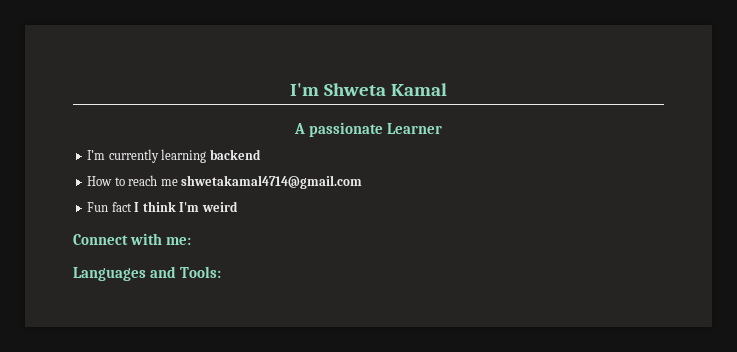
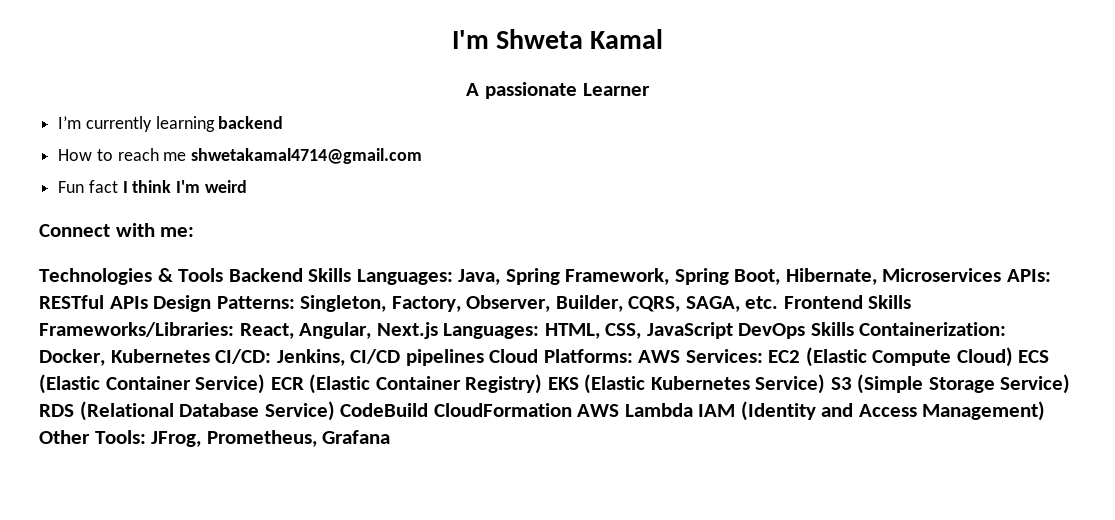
[73,266,221,281] Languages and Tools: -> [39,268,1051,285] [39,295,912,312] [39,322,1007,339] [39,347,1050,367] [39,374,1071,394] [39,401,1046,421] [39,430,391,447] Technologies & Tools Backend Skills Languages: Java, Spring Framework, Spring Boot, Hibernate, Microservices APIs: RESTful APIs Design Patterns: Singleton, Factory, Observer, Builder, CQRS, SAGA, etc. Frontend Skills Frameworks/Libraries: React, Angular, Next.js Languages: HTML, CSS, JavaScript DevOps Skills Containerization: Docker, Kubernetes CI/CD: Jenkins, CI/CD pipelines Cloud Platforms: AWS Services: EC2 (Elastic Compute Cloud) ECS (Elastic Container Service) ECR (Elastic Container Registry) EKS (Elastic Kubernetes Service) S3 (Simple Storage Service) RDS (Relational Database Service) CodeBuild CloudFormation AWS Lambda IAM (Identity and Access Management) Other Tools: JFrog, Prometheus, Grafana

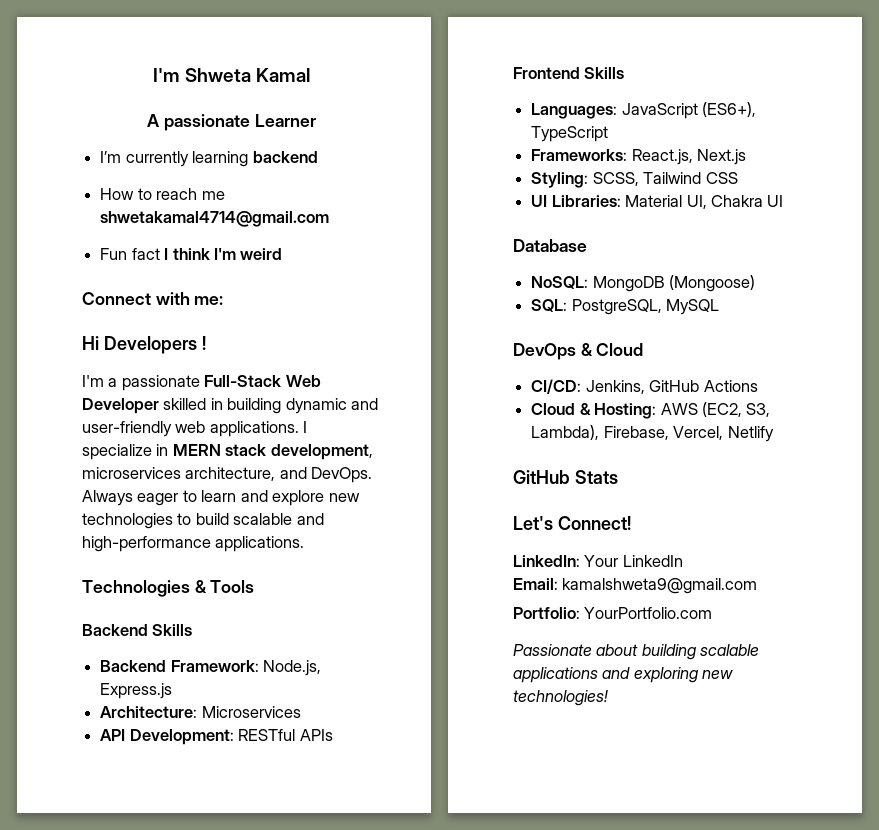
(195, 232) none -> [82,336,206,354] [82,375,321,391] [82,398,379,414] [82,421,308,437] [82,444,373,460] [82,467,373,483] [82,490,360,506] [82,513,324,529] [82,536,305,552] // Hi Developers ! // I'm a passionate Full-Stack Web Developer skilled in building dynamic and user-friendly web applications. I specialize in MERN stack development, microservices architecture, and DevOps. Always eager to learn and explore new technologies to build scalable and high-performance applications.
(224, 275) none -> (255, 586) //
[356,268,877,285] Languages: Java, Spring Framework, Spring Boot, Hibernate, -> [100,660,322,676] [100,683,173,699] [100,706,198,718] // Backend Framework: Node.js, Express.js // Architecture:
[1006,269,1051,282] APIs: -> [100,729,234,745] // API Development:
[153,295,912,312] [39,322,1007,339] [39,347,1050,367] [39,374,1071,394] [39,401,1046,421] [39,430,391,447] Design Patterns: Singleton, Factory, Observer, Builder, CQRS, SAGA, etc. Frontend Skills Frameworks/Libraries: React, Angular, Next.js Languages: HTML, CSS, JavaScript DevOps Skills Containerization: Docker, Kubernetes CI/CD: Jenkins, CI/CD pipelines Cloud Platforms: AWS Services: EC2 (Elastic Compute Cloud) ECS (Elastic Container Service) ECR (Elastic Container Registry) EKS (Elastic Kubernetes Service) S3 (Simple Storage Service) RDS (Relational Database Service) CodeBuild CloudFormation AWS Lambda IAM (Identity and Access Management) Other Tools: JFrog, Prometheus, Grafana -> [513,67,625,79] [531,102,757,119] [531,126,609,142] [531,149,747,165] [531,172,738,188] [531,195,784,209] [513,239,587,252] [531,275,756,292] [531,299,720,315] [513,343,644,360] [531,379,758,394] [531,402,771,419] [531,425,774,442] [513,470,618,484] [513,516,631,530] [513,555,683,567] [513,578,758,594] [513,607,713,619] [513,644,760,660] [513,667,734,683] [513,690,608,706] // Frontend Skills // Languages: JavaScript (ES6+), TypeScript // Frameworks: React.js, Next.js // Styling: SCSS, Tailwind CSS // UI Libraries: Material UI, Chakra UI // Database // NoSQL: MongoDB (Mongoose) // SQL: PostgreSQL, MySQL // DevOps & Cloud // CI/CD: Jenkins, GitHub Actions // Cloud & Hosting: AWS (EC2, S3, Lambda), Firebase, Vercel, Netlify // GitHub Stats // Let's Connect! // LinkedIn: Your LinkedIn // Email: kamalshweta9@gmail.com // Portfolio: YourPortfolio.com // Passionate about building scalable applications and exploring new technologies!

